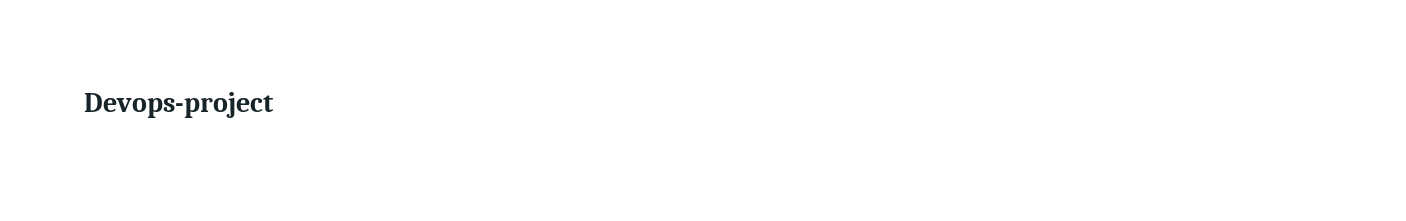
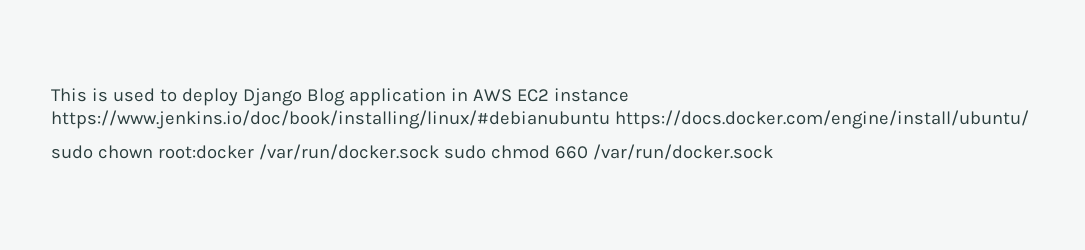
[84,92,274,118] Devops-project -> [51,88,629,106] [51,110,1029,129] [51,144,773,160] This is used to deploy Django Blog application in AWS EC2 instance https://www.jenkins.io/doc/book/installing/linux/#debianubuntu https://docs.docker.com/engine/install/ubuntu/ // sudo chown root:docker /var/run/docker.sock sudo chmod 660 /var/run/docker.sock

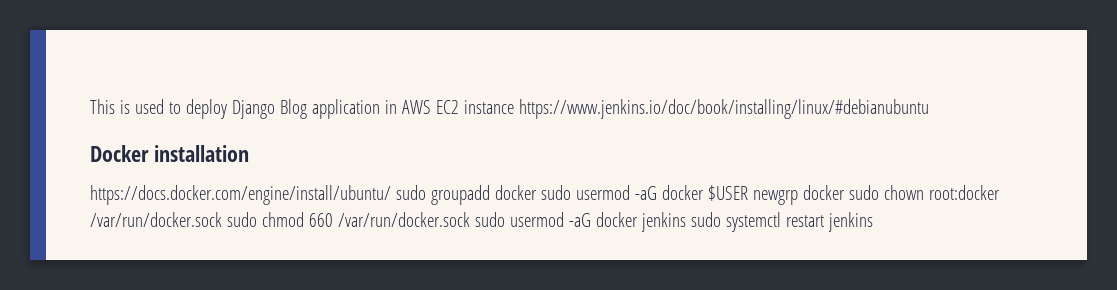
(610, 119) none -> [90,145,249,162] // Docker installation //
(1029, 119) // -> [395,185,845,205] sudo groupadd docker sudo usermod -aG docker $USER newgrp docker
(773, 152) none -> [474,212,873,232] sudo usermod -aG docker jenkins sudo systemctl restart jenkins

